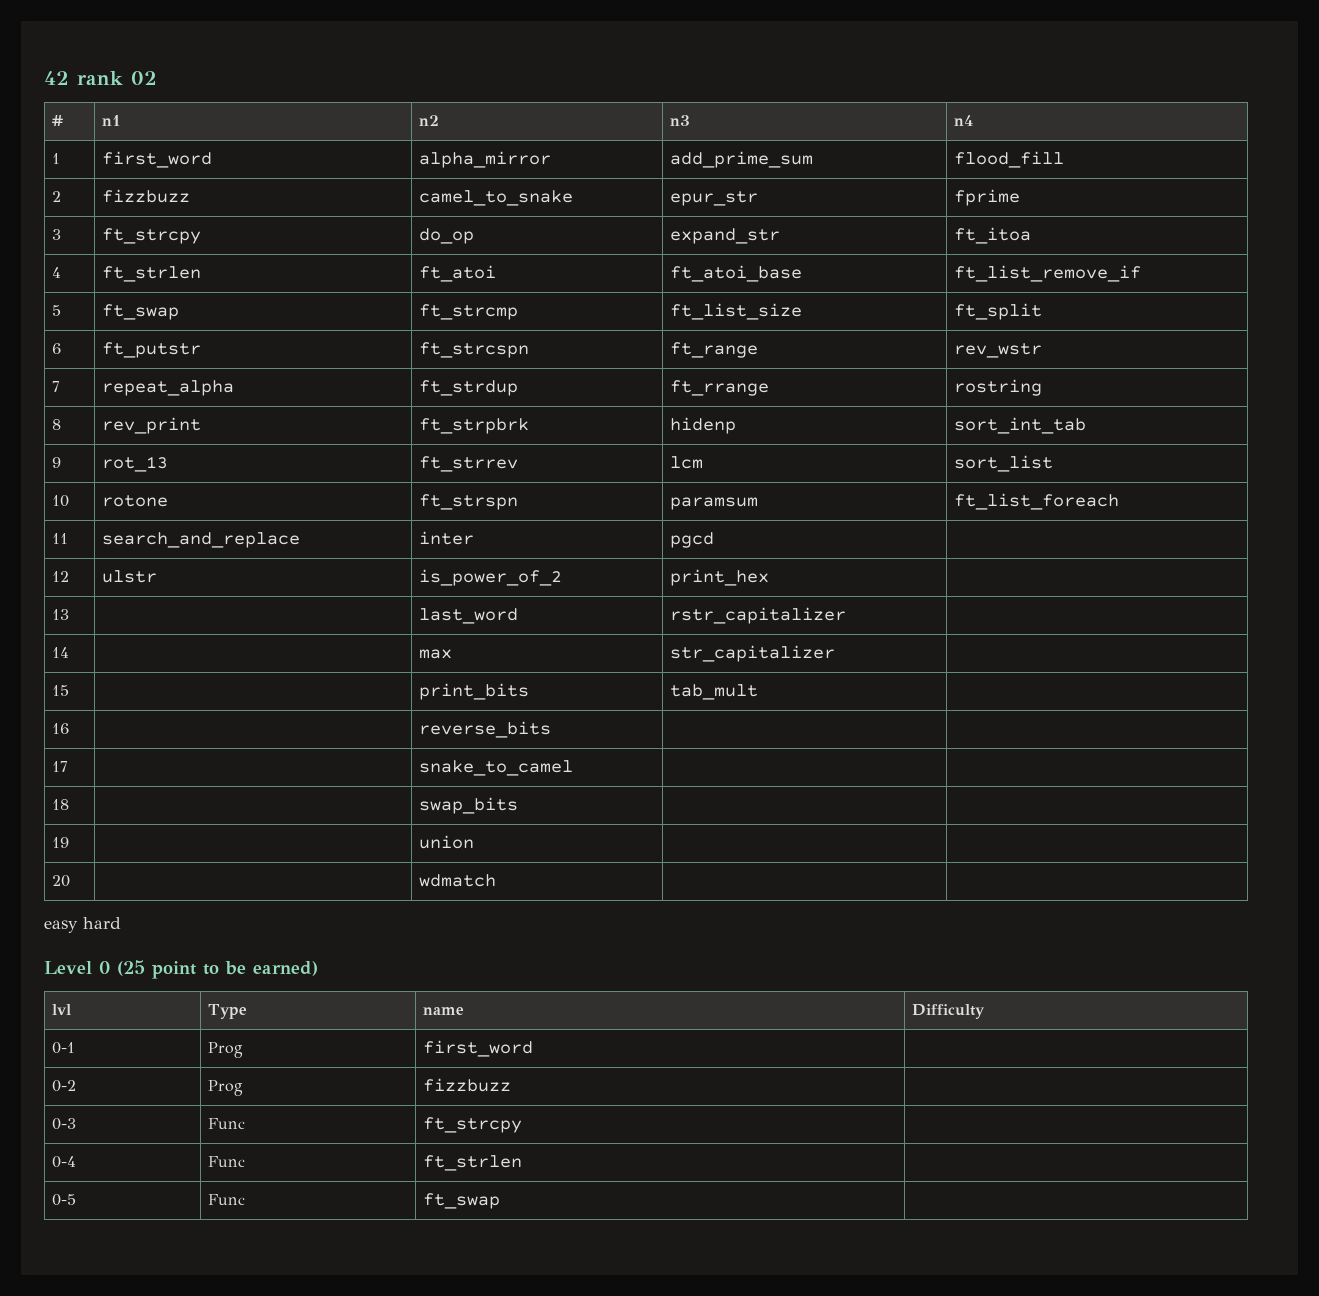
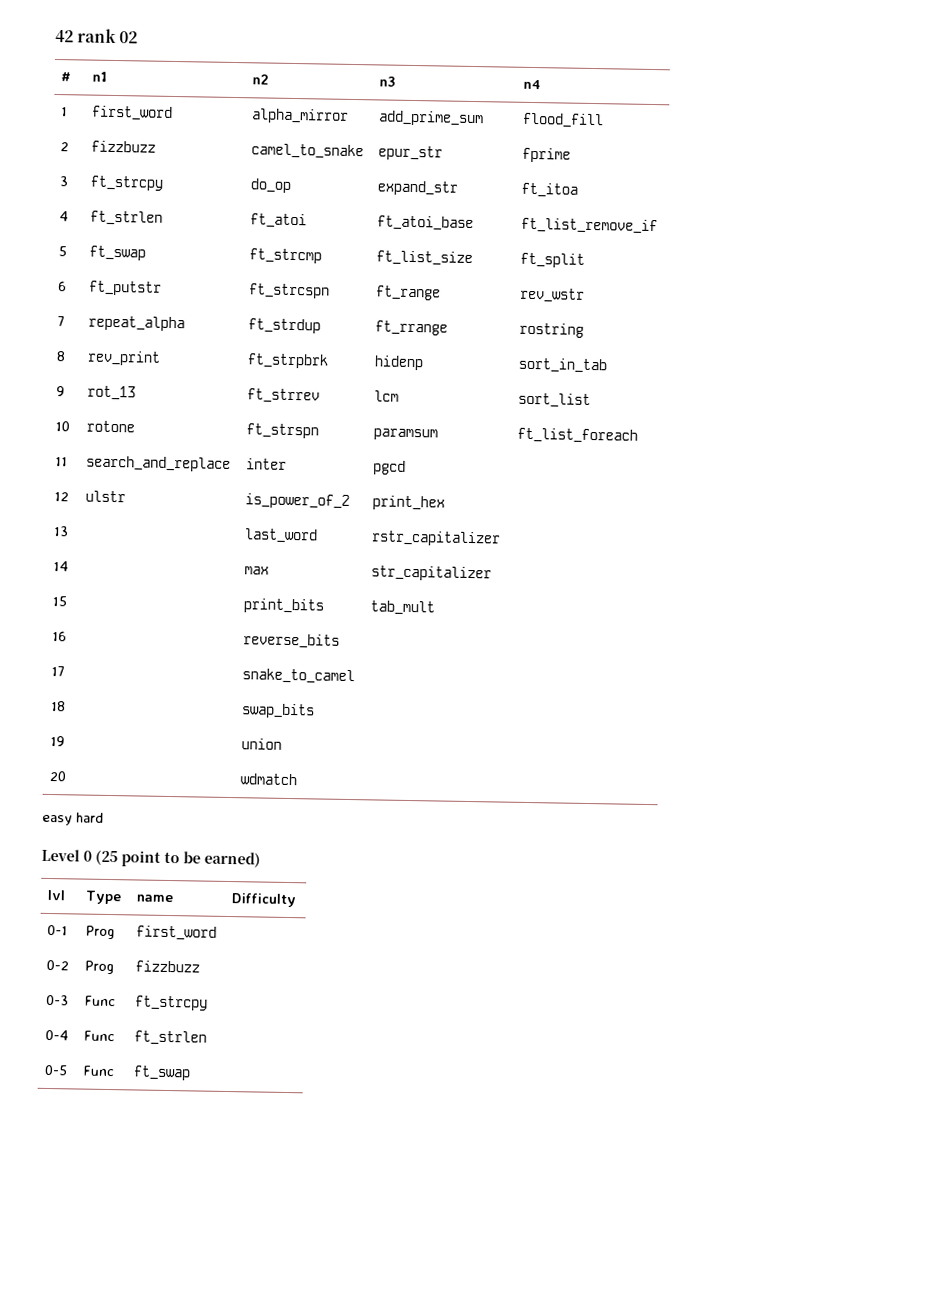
[953,417,1086,434] sort_int_tab -> [518,357,608,374] sort_in_tab

